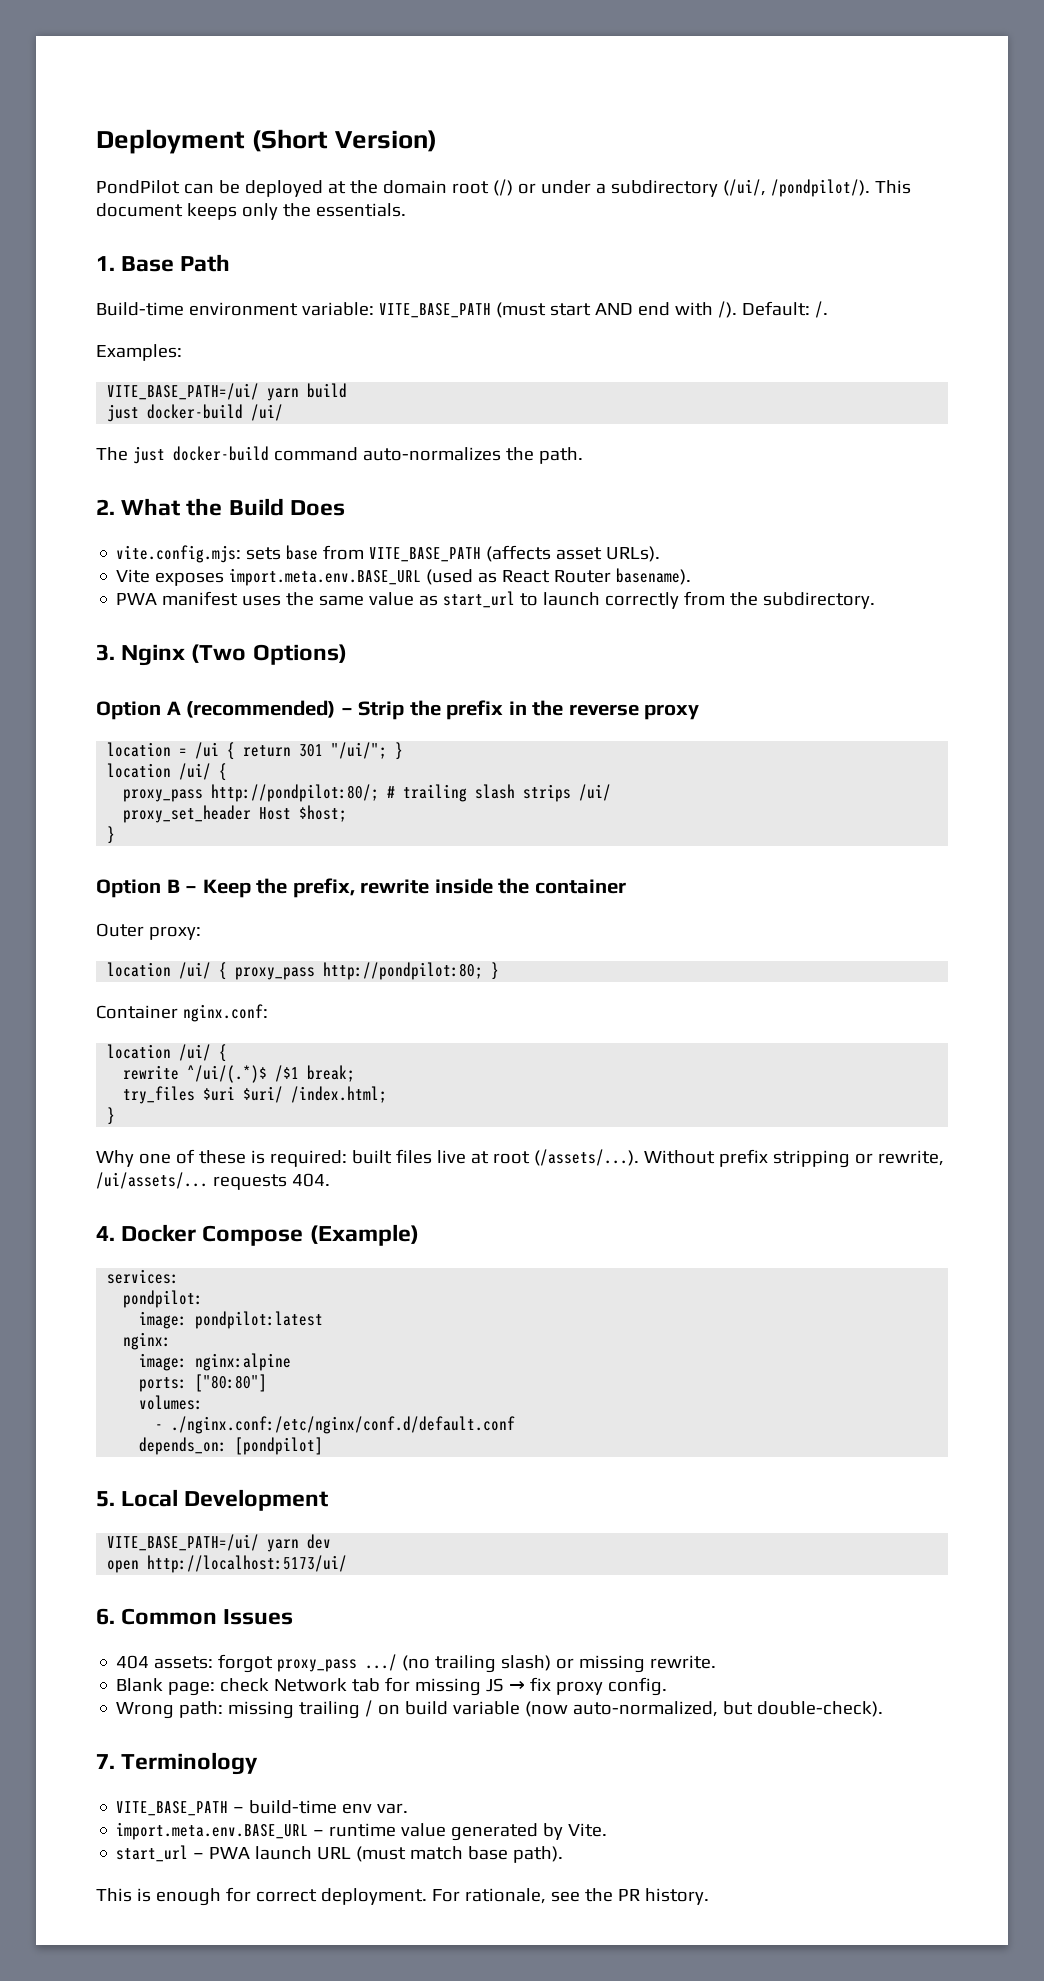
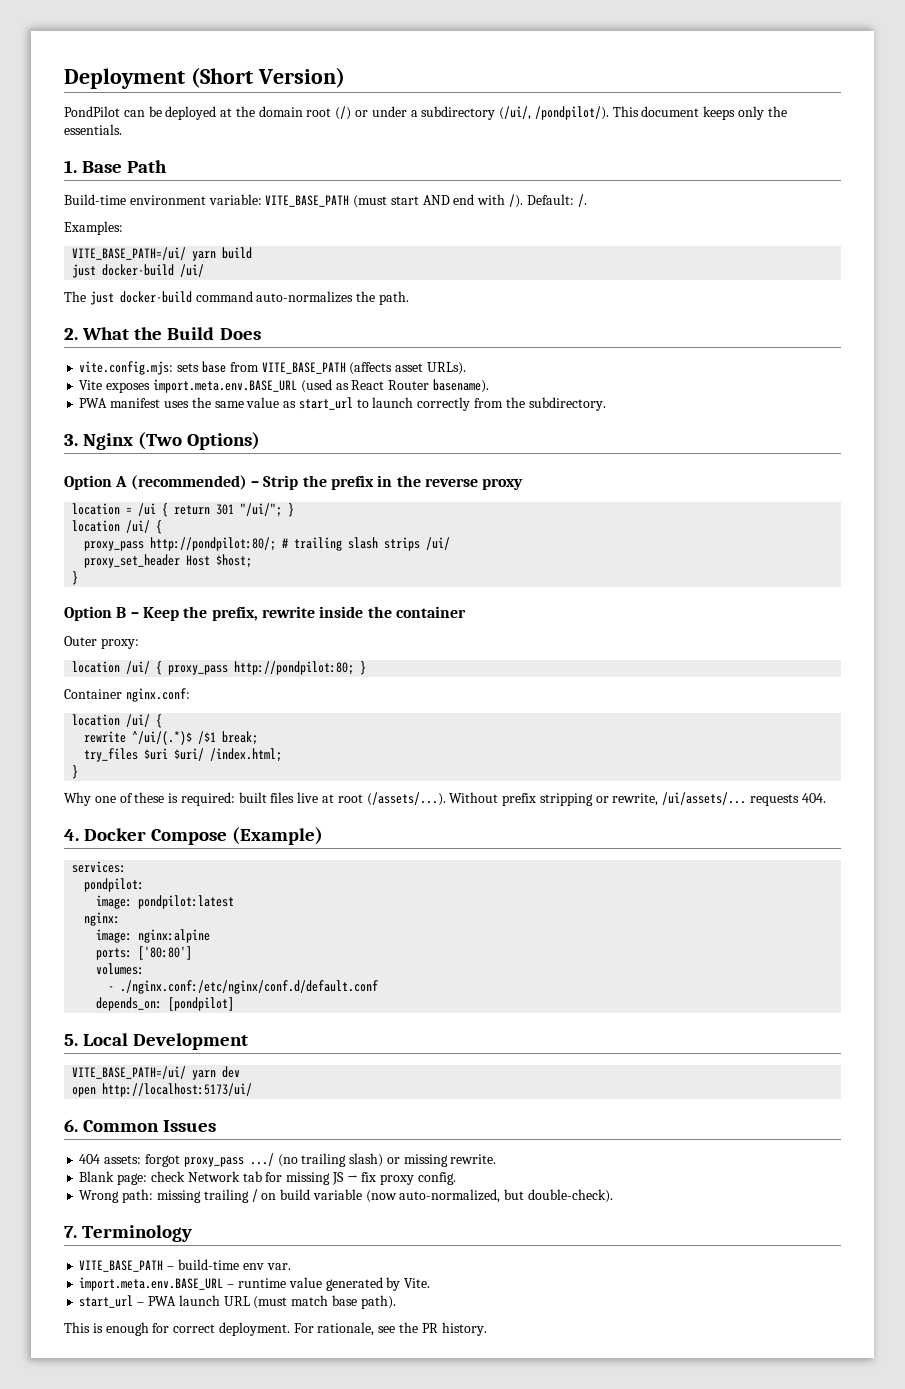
[195,1374,268,1392] ["80:80"] -> [138,946,193,960] ['80:80']

